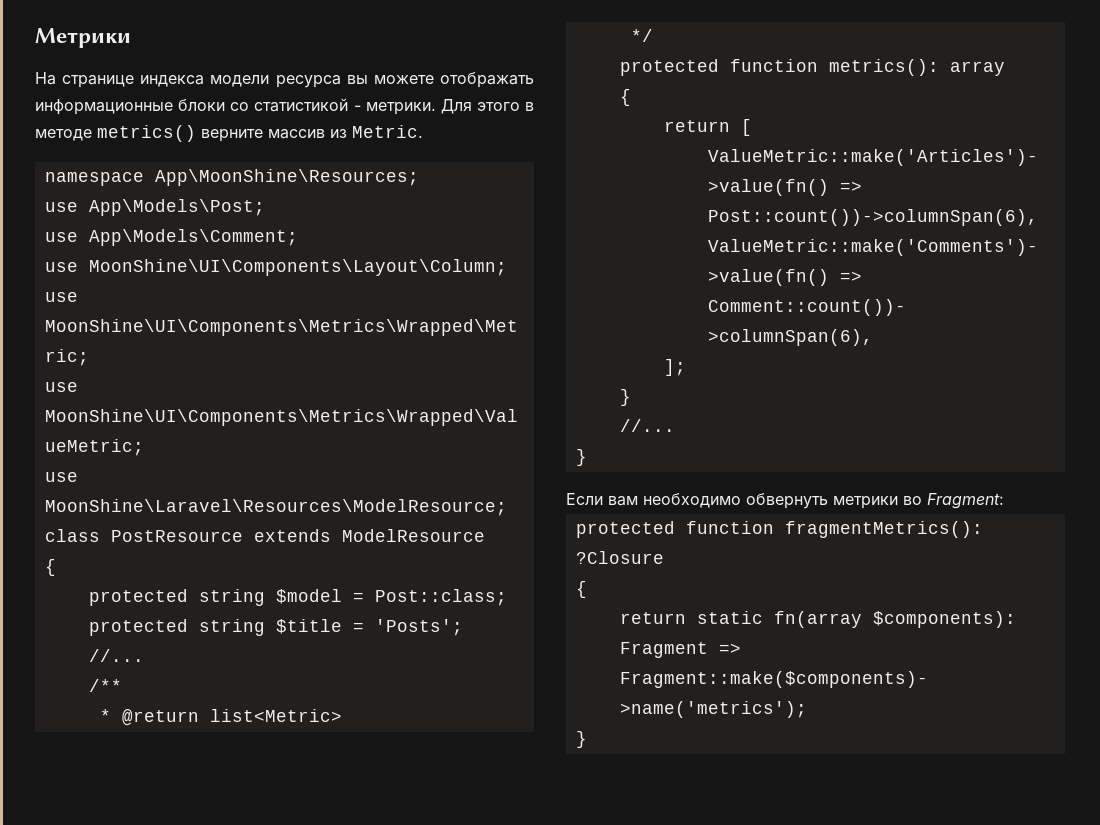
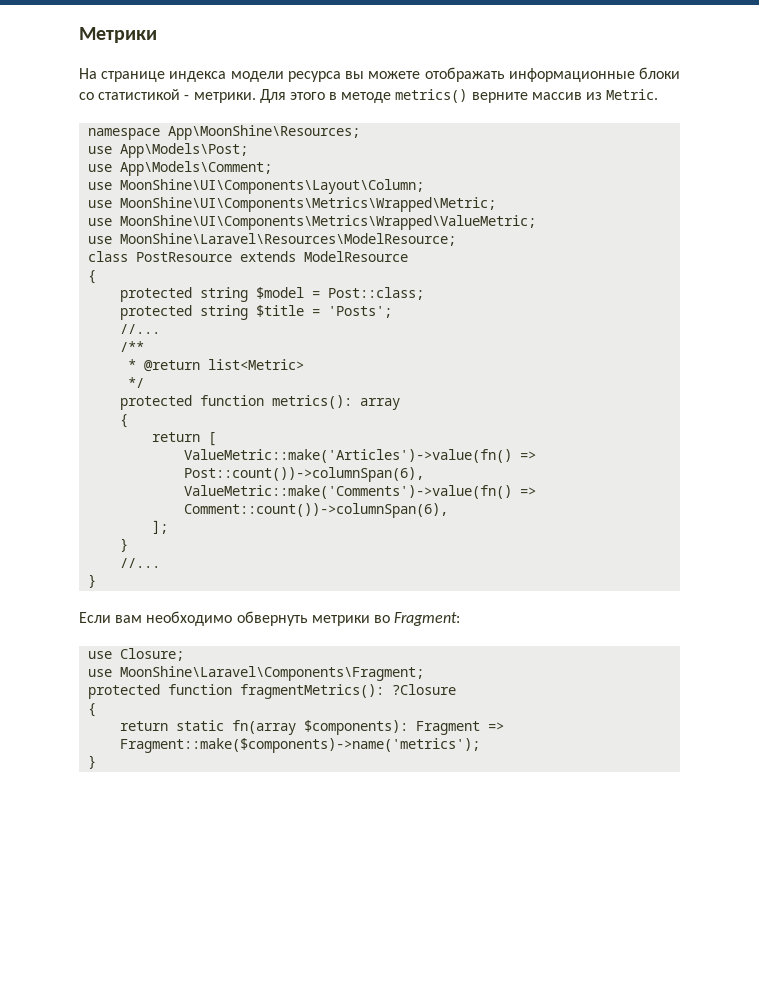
(1004, 501) none -> [88,648,185,661] [88,666,425,681] // use Closure; // use MoonShine\Laravel\Components\Fragment;

